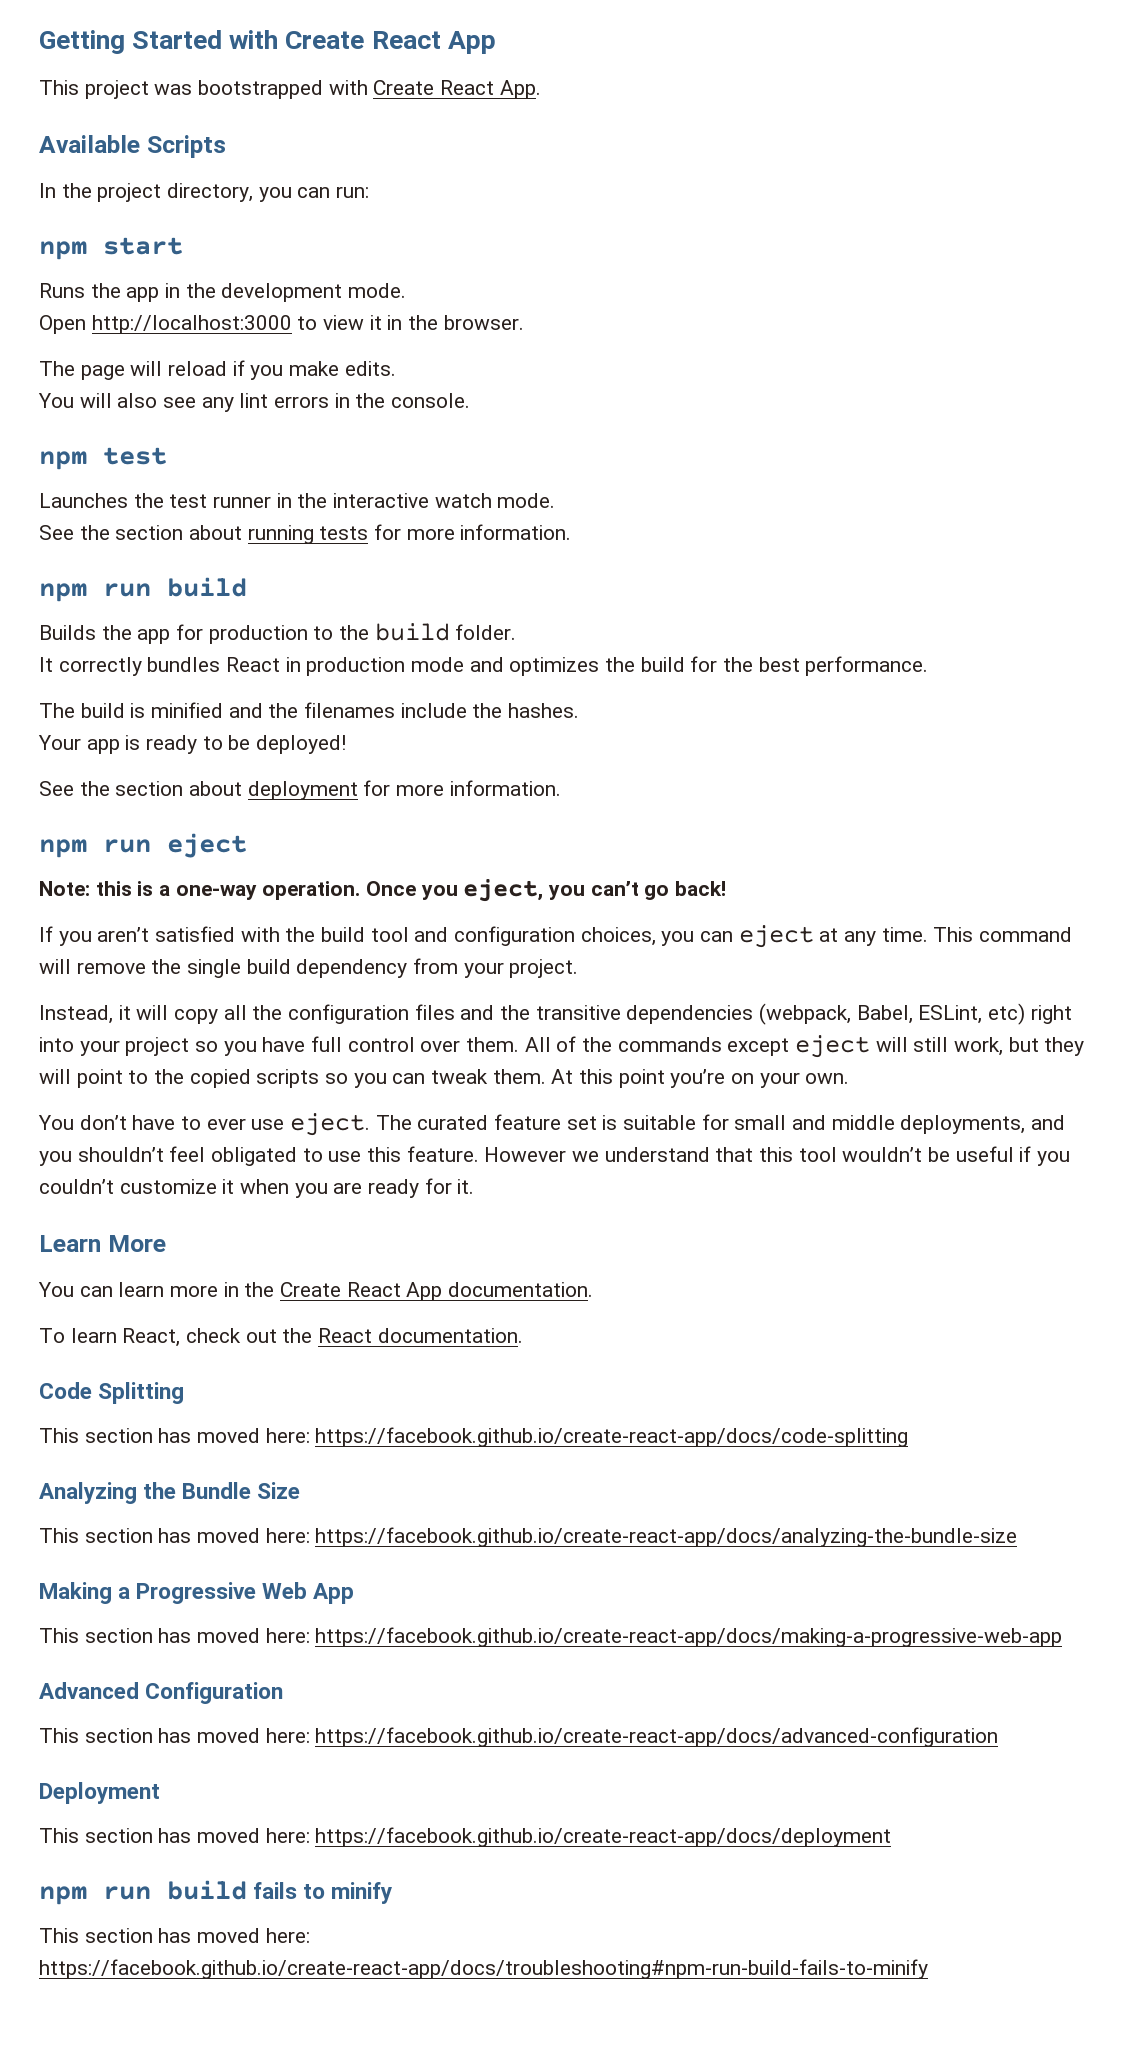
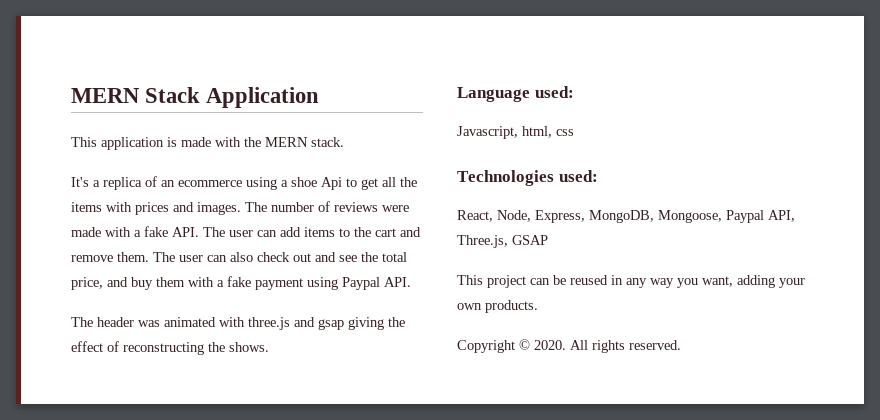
[39,30,496,54] [39,80,541,99] [39,135,226,158] [39,183,370,202] [39,237,183,260] [39,283,407,302] [39,315,524,334] [39,360,396,380] [38,393,471,412] [39,447,167,470] [39,493,556,508] [39,524,572,544] [39,577,247,602] [39,623,517,644] [39,656,929,676] [39,702,580,718] [38,735,347,754] [39,780,561,800] [39,833,247,858] [39,879,727,902] [39,925,1073,948] [39,958,579,978] [39,1003,1072,1025] [39,1035,1085,1058] [39,1069,850,1088] [38,1113,1066,1136] [39,1146,1071,1166] [39,1178,475,1198] [39,1235,166,1252] [38,1282,594,1301] [39,1328,523,1347] [39,1382,185,1404] [39,1427,909,1447] [39,1482,301,1504] [39,1527,1018,1547] [39,1582,355,1604] [39,1627,1063,1647] [39,1682,284,1704] [39,1727,999,1747] [39,1782,160,1804] [39,1827,892,1847] [39,1880,393,1905] [39,1928,310,1943] [39,1959,928,1979] Getting Started with Create React App // This project was bootstrapped with Create React App. // Available Scripts // In the project directory, you can run: // npm start // Runs the app in the development mode. // Open http://localhost:3000 to view it in the browser. // The page will reload if you make edits. // You will also see any lint errors in the console. // npm test // Launches the test runner in the interactive watch mode. // See the section about running tests for more information. // npm run build // Builds the app for production to the build folder. // It correctly bundles React in production mode and optimizes the build for the best performance. // The build is minified and the filenames include the hashes. // Your app is ready to be deployed! // See the section about deployment for more information. // npm run eject // Note: this is a one-way operation. Once you eject, you can’t go back! // If you aren’t satisfied with the build tool and configuration choices, you can eject at any time. This command will remove the single build dependency from your project. // Instead, it will copy all the configuration files and the transitive dependencies (webpack, Babel, ESLint, etc) right into your project so you have full control over them. All of the commands except eject will still work, but they will point to the copied scripts so you can tweak them. At this point you’re on your own. // You don’t have to ever use eject. The curated feature set is suitable for small and middle deployments, and you shouldn’t feel obligated to use this feature. However we understand that this tool wouldn’t be useful if you couldn’t customize it when you are ready for it. // Learn More // You can learn more in the Create React App documentation. // To learn React, check out the React documentation. // Code Splitting // This section has moved here: https://facebook.github.io/create-react-app/docs/code-splitting // Analyzing the Bundle Size // This section has moved here: https://facebook.github.io/create-react-app/docs/analyzing-the-bundle-size // Making a Progressive Web App // This section has moved here: https://facebook.github.io/create-react-app/docs/making-a-progressive-web-app // Advanced Configuration // This section has moved here: https://facebook.github.io/create-react-app/docs/advanced-configuration // Deployment // This section has moved here: https://facebook.github.io/create-react-app/docs/deployment // npm run build fails to minify // This section has moved here: https://facebook.github.io/create-react-app/docs/troubleshooting#npm-run-build-fails-to-minify -> [71,87,320,108] [71,137,344,150] [71,176,417,190] [71,201,409,215] [71,226,421,237] [71,252,407,262] [71,276,411,290] [71,317,405,330] [71,341,269,355] [457,86,574,102] [457,126,574,139] [457,170,598,186] [457,210,795,223] [457,235,548,248] [457,275,805,288] [457,300,538,313] [457,339,681,353] MERN Stack Application // This application is made with the MERN stack. // It's a replica of an ecommerce using a shoe Api to get all the items with prices and images. The number of reviews were made with a fake API. The user can add items to the cart and remove them. The user can also check out and see the total price, and buy them with a fake payment using Paypal API. // The header was animated with three.js and gsap giving the effect of reconstructing the shows. // Language used: // Javascript, html, css // Technologies used: // React, Node, Express, MongoDB, Mongoose, Paypal API, Three.js, GSAP // This project can be reused in any way you want, adding your own products. // Copyright © 2020. All rights reserved.

